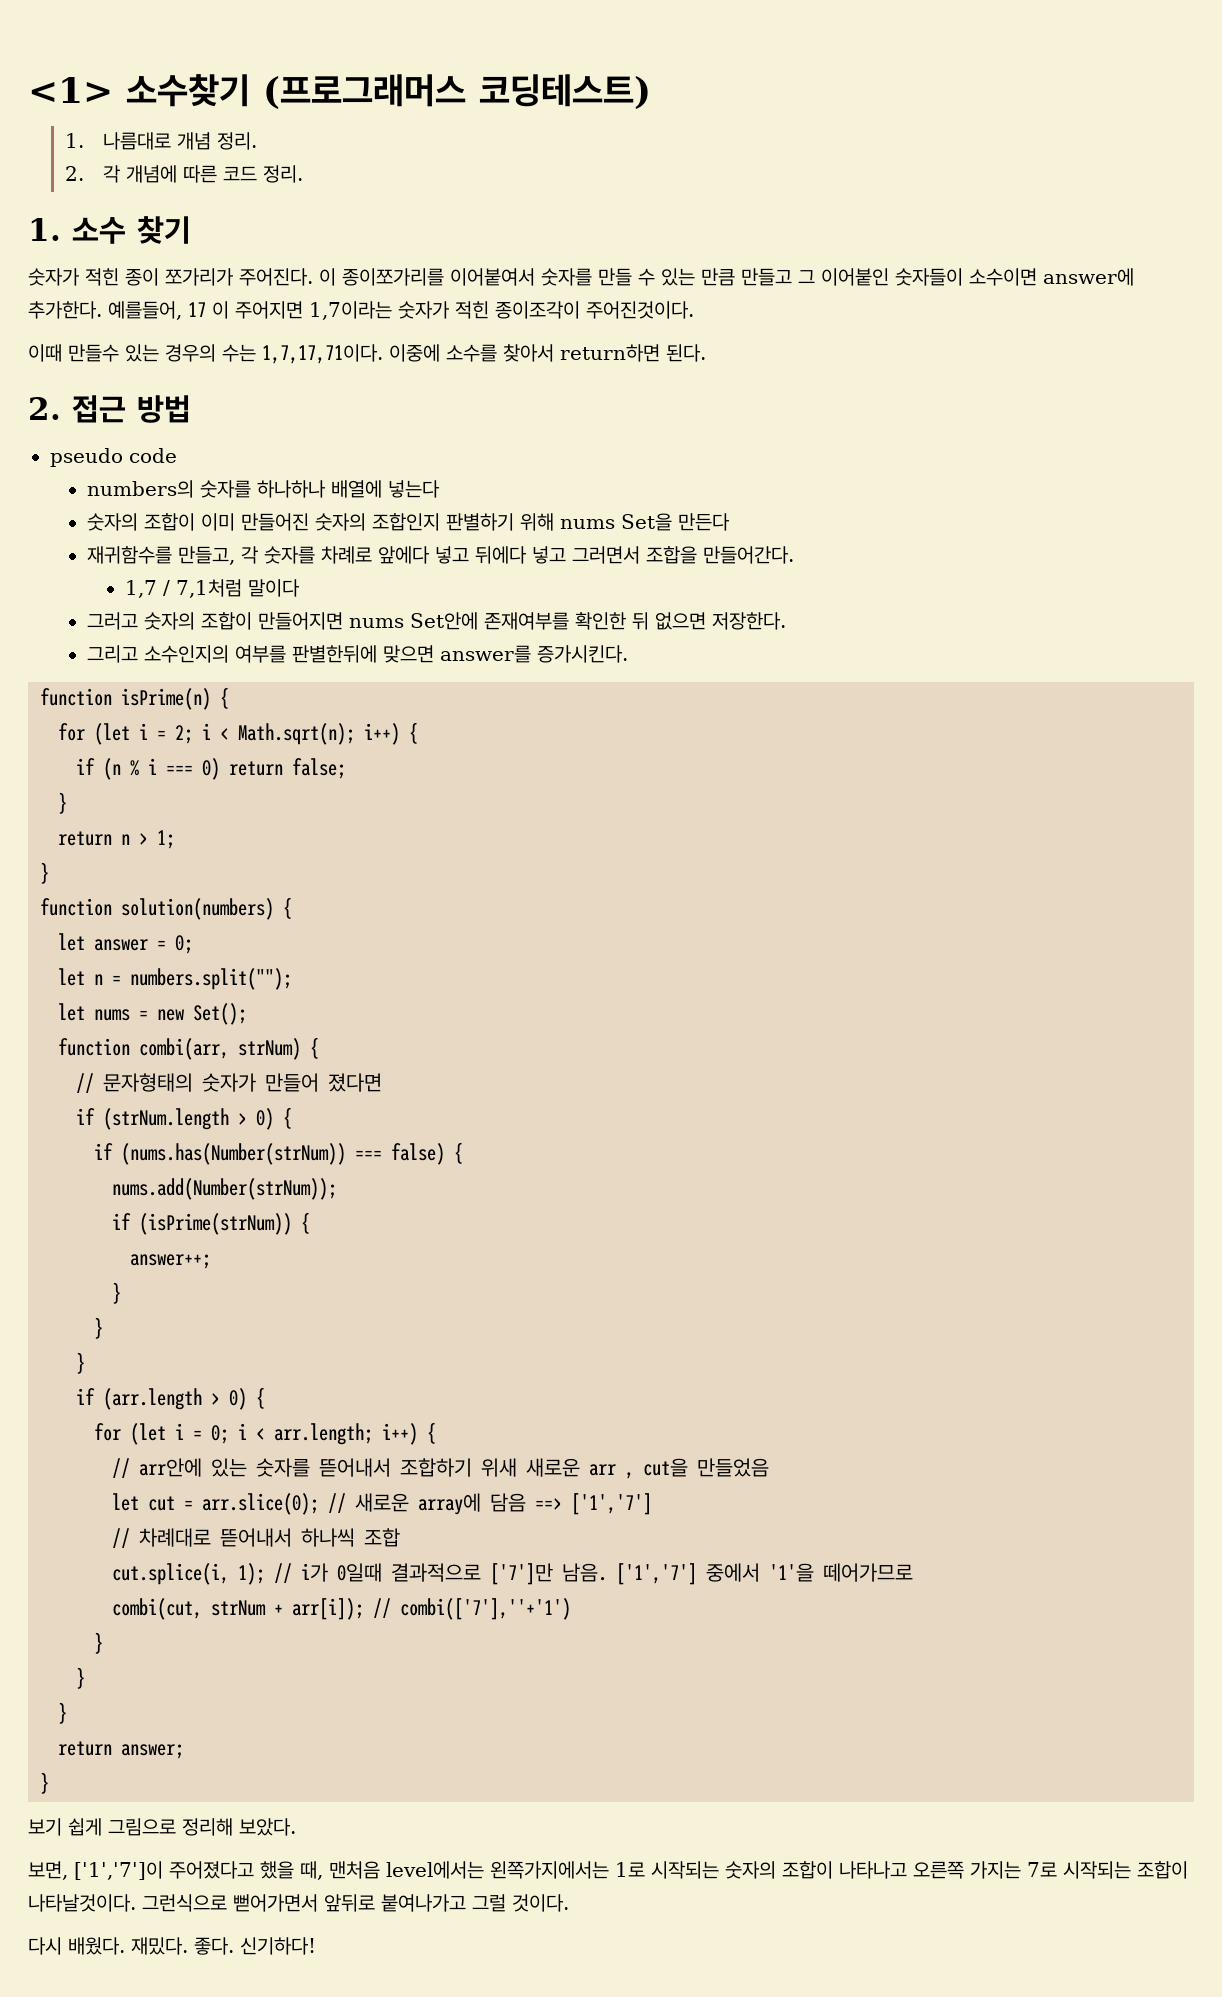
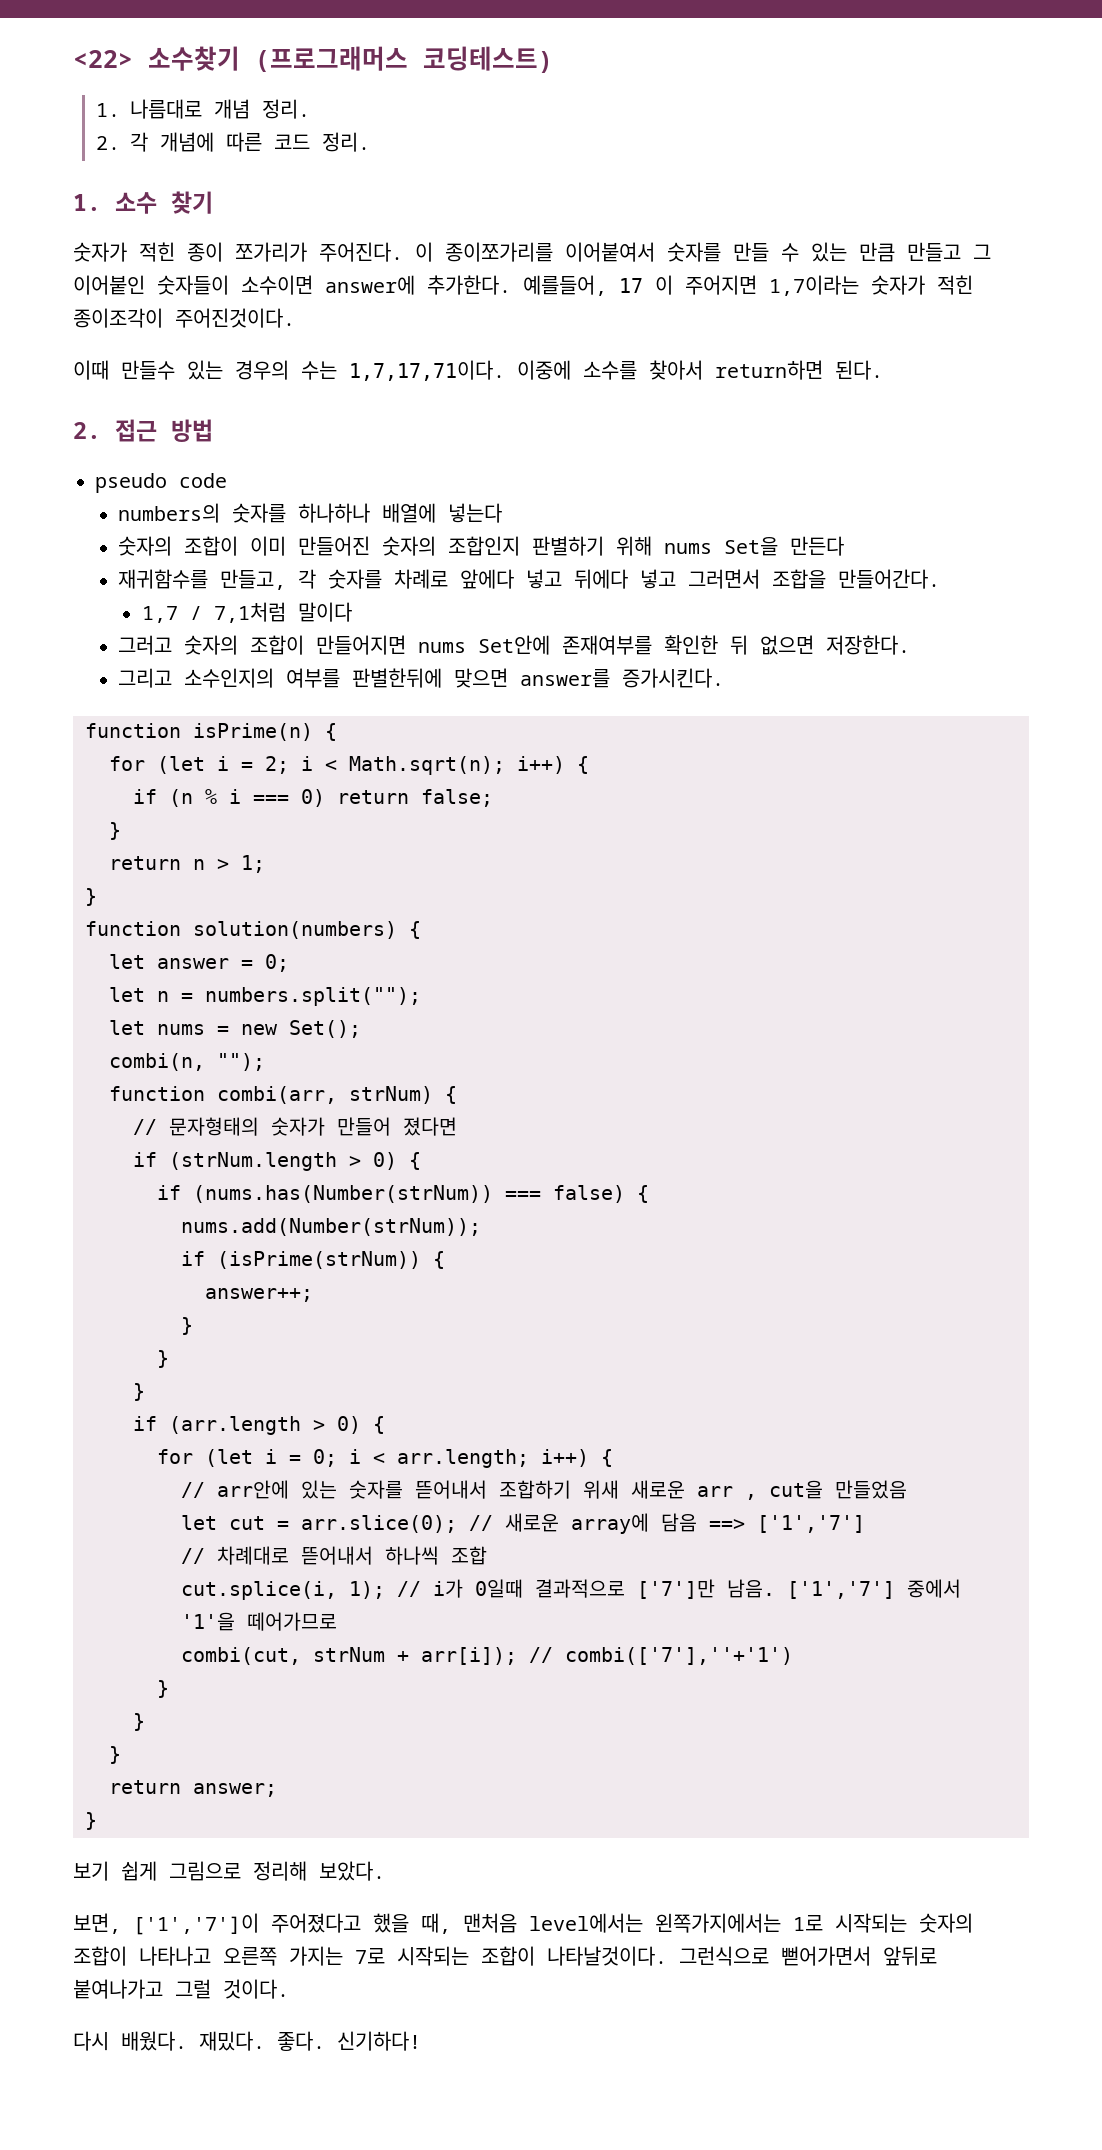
[28,77,113,103] <1> -> [73,50,133,68] <22>
(247, 1014) none -> [109,1053,265,1071] // combi(n, "");

